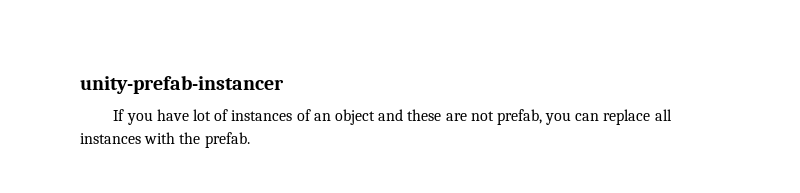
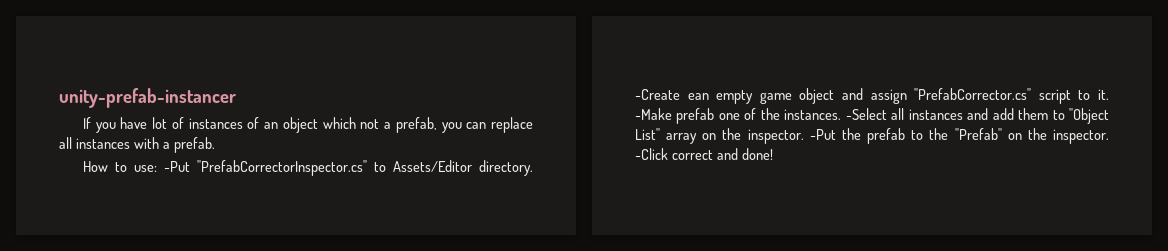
[378,109,494,121] and these are not -> [322,117,392,129] which not a
[179,132,250,148] the prefab. -> [162,137,215,153] [82,160,533,176] [635,88,1109,104] [635,108,1109,124] [635,128,1109,144] [635,148,773,160] a prefab. // How to use: -Put "PrefabCorrectorInspector.cs" to Assets/Editor directory. -Create ean empty game object and assign "PrefabCorrector.cs" script to it. -Make prefab one of the instances. -Select all instances and add them to "Object List" array on the inspector. -Put the prefab to the "Prefab" on the inspector. -Click correct and done!

